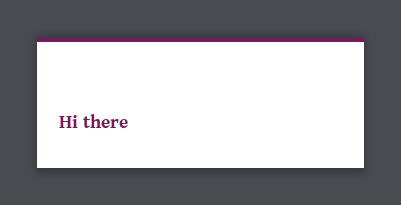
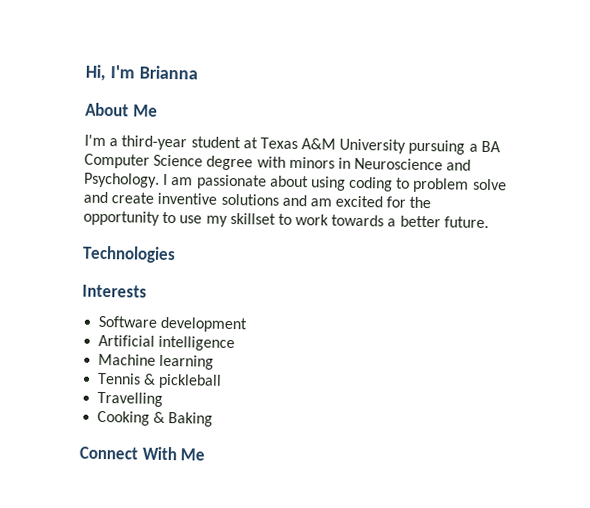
[59,114,128,128] Hi there -> [85,64,198,82] [85,102,158,117] [84,134,501,155] [84,153,472,171] [84,172,507,193] [83,191,432,209] [83,210,489,229] [82,245,176,264] [82,284,147,298] [98,315,248,333] [98,334,236,352] [98,353,215,370] [97,372,223,389] [97,391,164,407] [97,410,214,427] [79,446,206,461] Hi, I'm Brianna // About Me // I'm a third-year student at Texas A&M University pursuing a BA Computer Science degree with minors in Neuroscience and Psychology. I am passionate about using coding to problem solve and create inventive solutions and am excited for the opportunity to use my skillset to work towards a better future. // Technologies // Interests // Software development // Artificial intelligence // Machine learning // Tennis & pickleball // Travelling // Cooking & Baking // Connect With Me

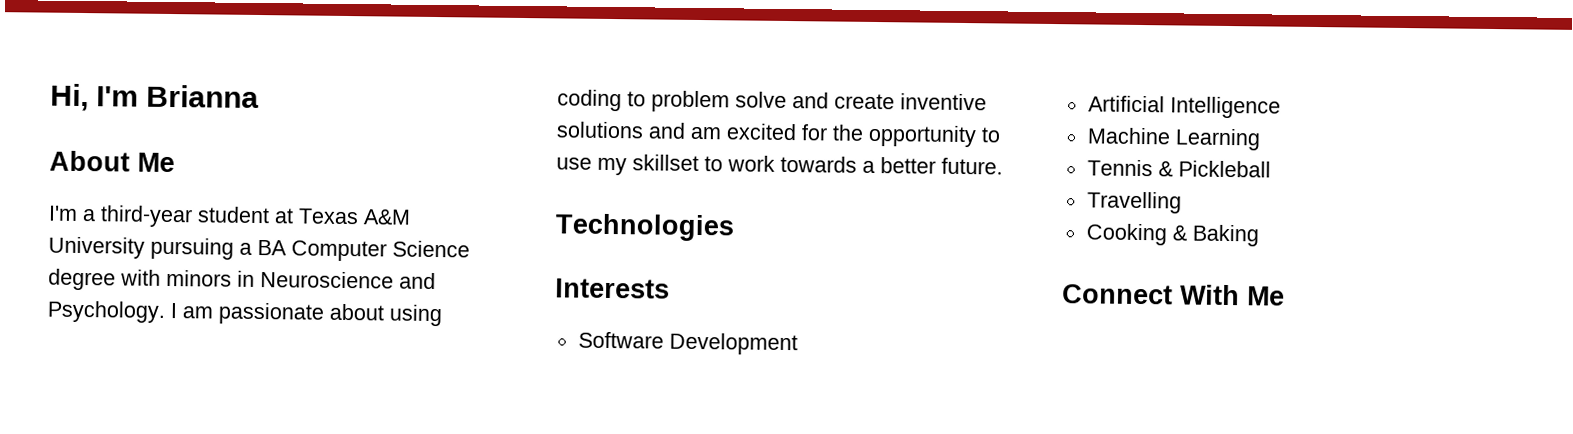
[160,316,248,333] development -> [668,332,798,356] Development
[158,335,236,352] intelligence -> [1169,96,1281,119] Intelligence
[159,354,215,370] learning -> [1174,128,1261,151] Learning
[158,373,223,389] pickleball -> [1177,160,1271,178] Pickleball

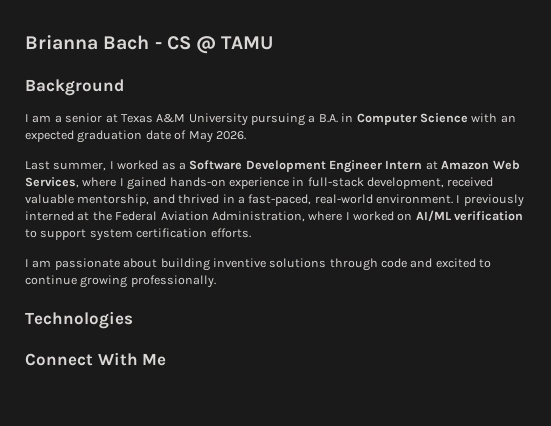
[50,83,140,112] Hi, I'm -> (25, 42) none
[49,150,175,173] [48,205,270,228] // About Me // I'm a third-year student -> [103,35,274,54] [25,79,124,96] [25,113,103,123] Bach - CS @ TAMU // Background // I am a senior
[257,240,470,262] [48,268,436,291] [47,300,442,327] [557,89,987,113] [556,121,1001,148] [556,154,1003,176] [555,213,735,242] [555,278,670,299] [577,331,798,356] [1087,95,1281,119] [1086,127,1261,151] [1086,159,1271,178] [1086,191,1182,214] [1085,223,1259,247] BA Computer Science degree with minors in Neuroscience and Psychology. I am passionate about using coding to problem solve and create inventive solutions and am excited for the opportunity to use my skillset to work towards a better future. // Technologies // Interests // Software Development // Artificial Intelligence // Machine Learning // Tennis & Pickleball // Travelling // Cooking & Baking -> [318,113,516,125] [25,130,246,143] [25,160,520,173] [25,177,494,190] [25,194,524,207] [25,210,524,222] [25,228,251,241] [25,258,492,271] [25,275,216,288] [25,311,133,329] B.A. in Computer Science with an expected graduation date of May 2026. // Last summer, I worked as a Software Development Engineer Intern at Amazon Web Services, where I gained hands-on experience in full-stack development, received valuable mentorship, and thrived in a fast-paced, real-world environment. I previously interned at the Federal Aviation Administration, where I worked on AI/ML verification to support system certification efforts. // I am passionate about building inventive solutions through code and excited to continue growing professionally. // Technologies

